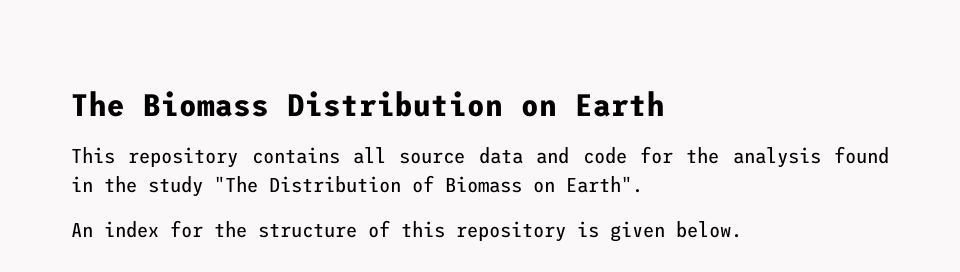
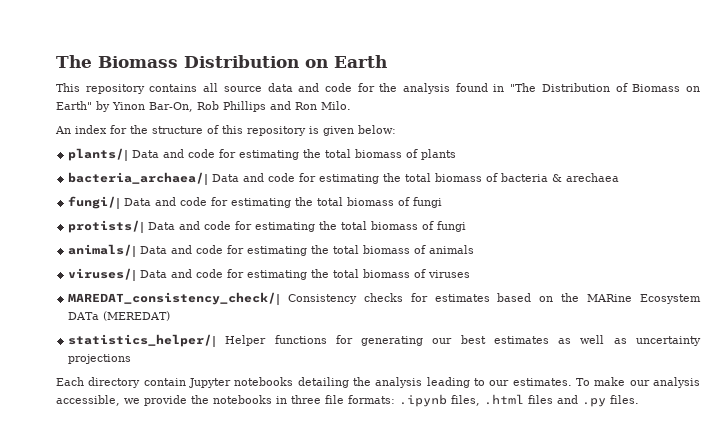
[104,176,203,197] the study -> (505, 88) none
[566,176,643,193] Earth". -> [56,101,351,112] Earth" by Yinon Bar-On, Rob Phillips and Ron Milo.
[676,221,742,238] below. -> [358,125,396,134] [68,148,457,161] [68,172,620,185] [68,196,443,209] [68,220,467,233] [68,244,475,257] [68,268,471,281] [68,292,701,305] [68,311,171,321] [68,334,701,347] [68,354,132,364] [56,377,701,388] [56,394,639,407] below: // plants/| Data and code for estimating the total biomass of plants // bacteria_archaea/| Data and code for estimating the total biomass of bacteria & arechaea // fungi/| Data and code for estimating the total biomass of fungi // protists/| Data and code for estimating the total biomass of fungi // animals/| Data and code for estimating the total biomass of animals // viruses/| Data and code for estimating the total biomass of viruses // MAREDAT_consistency_check/| Consistency checks for estimates based on the MARine Ecosystem DATa (MEREDAT) // statistics_helper/| Helper functions for generating our best estimates as well as uncertainty projections // Each directory contain Jupyter notebooks detailing the analysis leading to our estimates. To make our analysis accessible, we provide the notebooks in three file formats: .ipynb files, .html files and .py files.

